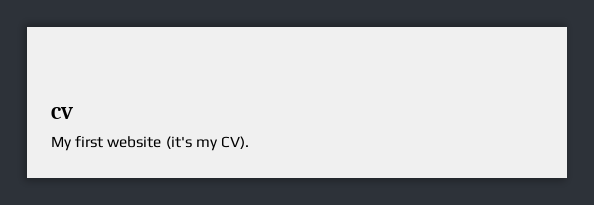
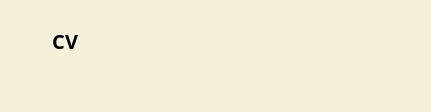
[51,136,249,151] // My first website (it's my CV). -> (78, 42) none

